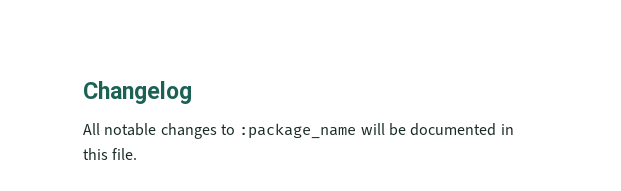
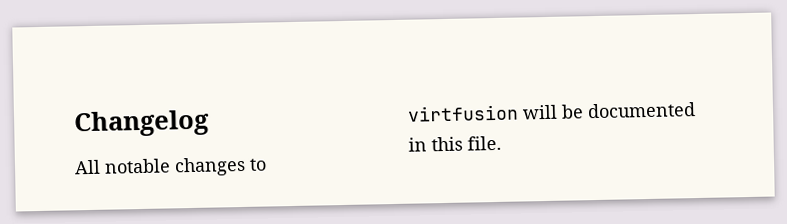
[239,123,357,139] :package_name -> [407,104,519,122] virtfusion

